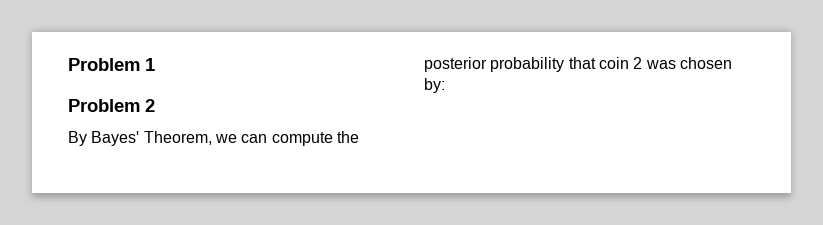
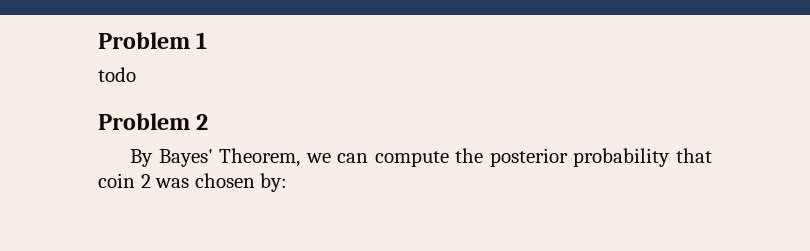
(155, 64) none -> [98,67,136,82] // todo

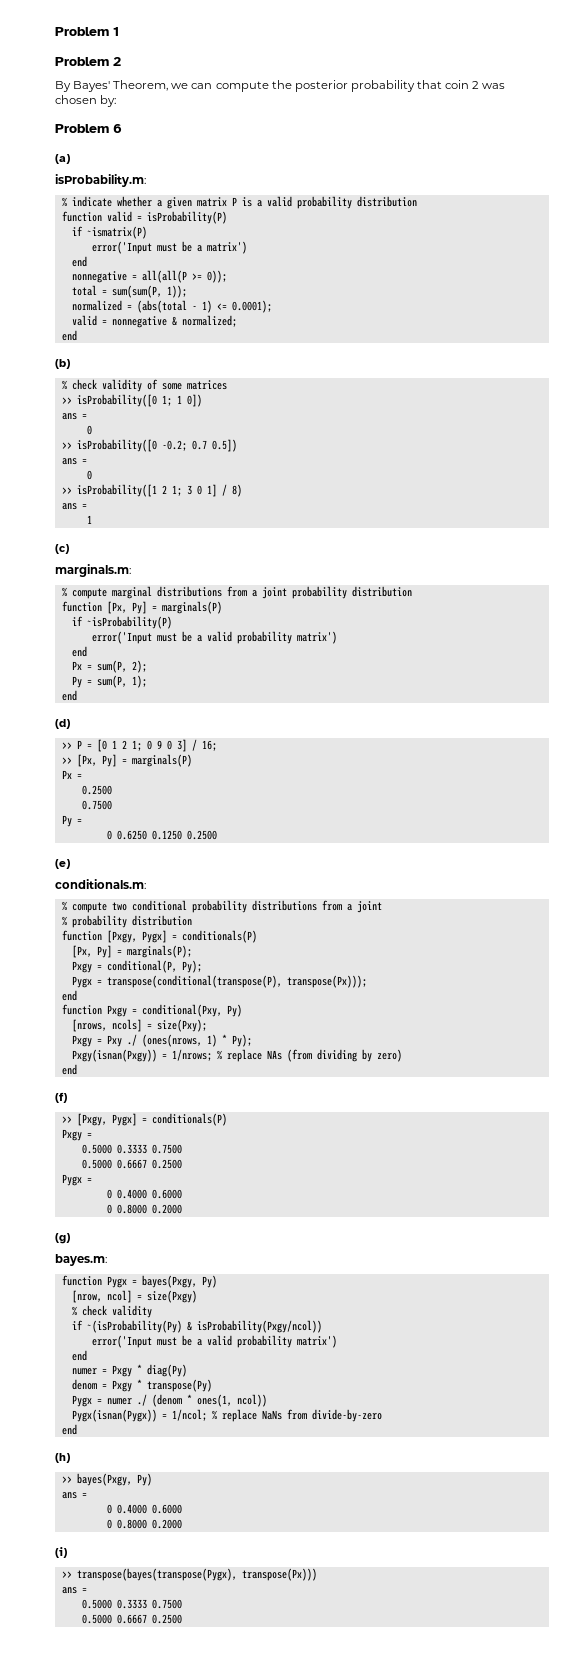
[98,67,136,82] // todo -> (119, 31) none
(288, 182) none -> [55,124,122,133] [55,154,70,164] [55,174,146,187] [61,196,417,209] [61,211,227,224] [71,226,147,239] [91,241,247,254] [71,256,87,267] [71,270,227,283] [71,285,187,298] [71,300,272,313] [71,315,237,328] [61,330,77,341] [55,359,70,369] [61,379,227,392] [61,394,202,407] [61,413,87,420] [86,425,92,435] [61,439,237,452] [61,458,87,465] [86,470,92,480] [61,484,242,497] [61,503,87,510] [86,515,92,524] [55,544,69,554] [55,564,131,577] [61,586,412,599] [61,601,222,614] [71,616,172,629] [91,631,337,644] [71,646,87,657] [71,660,147,673] [71,675,147,688] [61,690,77,701] [55,719,70,729] [61,739,217,752] [61,754,192,767] [61,770,82,779] [81,785,112,795] [81,800,112,810] [61,815,82,827] [106,830,217,840] [55,859,70,869] [55,879,146,889] [61,900,382,913] [61,915,192,928] [61,930,257,943] [71,945,192,958] [71,960,202,973] [71,975,367,988] [61,990,77,1001] [61,1004,242,1017] [71,1019,207,1032] [71,1034,252,1047] [71,1049,402,1062] [61,1064,77,1075] [55,1092,67,1103] [61,1113,227,1126] [61,1129,92,1141] [81,1144,182,1154] [81,1159,182,1169] [61,1174,92,1186] [106,1189,182,1199] [106,1204,182,1214] [55,1233,70,1244] [55,1254,107,1266] [61,1275,217,1288] [71,1290,197,1303] [71,1305,152,1318] [71,1320,322,1333] [91,1335,337,1348] [71,1350,87,1361] [71,1364,187,1377] [71,1379,212,1392] [71,1394,267,1407] [71,1409,382,1422] [61,1424,77,1435] [55,1453,70,1463] [61,1473,152,1486] [61,1492,87,1499] [106,1504,182,1514] [106,1519,182,1529] [55,1547,67,1558] [61,1568,317,1581] [61,1587,87,1594] [81,1599,182,1609] [81,1614,182,1624] // Problem 6 // (a) // isProbability.m: // % indicate whether a given matrix P is a valid probability distribution // function valid = isProbability(P) // if ~ismatrix(P) // error('Input must be a matrix') // end // nonnegative = all(all(P >= 0)); // total = sum(sum(P, 1)); // normalized = (abs(total - 1) <= 0.0001); // valid = nonnegative & normalized; // end // (b) // % check validity of some matrices // >> isProbability([0 1; 1 0]) // ans = // 0 // >> isProbability([0 -0.2; 0.7 0.5]) // ans = // 0 // >> isProbability([1 2 1; 3 0 1] / 8) // ans = // 1 // (c) // marginals.m: // % compute marginal distributions from a joint probability distribution // function [Px, Py] = marginals(P) // if ~isProbability(P) // error('Input must be a valid probability matrix') // end // Px = sum(P, 2); // Py = sum(P, 1); // end // (d) // >> P = [0 1 2 1; 0 9 0 3] / 16; // >> [Px, Py] = marginals(P) // Px = // 0.2500 // 0.7500 // Py = // 0 0.6250 0.1250 0.2500 // (e) // conditionals.m: // % compute two conditional probability distributions from a joint // % probability distribution // function [Pxgy, Pygx] = conditionals(P) // [Px, Py] = marginals(P); // Pxgy = conditional(P, Py); // Pygx = transpose(conditional(transpose(P), transpose(Px))); // end // function Pxgy = conditional(Pxy, Py) // [nrows, ncols] = size(Pxy); // Pxgy = Pxy ./ (ones(nrows, 1) * Py); // Pxgy(isnan(Pxgy)) = 1/nrows; % replace NAs (from dividing by zero) // end // (f) // >> [Pxgy, Pygx] = conditionals(P) // Pxgy = // 0.5000 0.3333 0.7500 // 0.5000 0.6667 0.2500 // Pygx = // 0 0.4000 0.6000 // 0 0.8000 0.2000 // (g) // bayes.m: // function Pygx = bayes(Pxgy, Py) // [nrow, ncol] = size(Pxgy) // % check validity // if ~(isProbability(Py) & isProbability(Pxgy/ncol)) // error('Input must be a valid probability matrix') // end // numer = Pxgy * diag(Py) // denom = Pxgy * transpose(Py) // Pygx = numer ./ (denom * ones(1, ncol)) // Pygx(isnan(Pygx)) = 1/ncol; % replace NaNs from divide-by-zero // end // (h) // >> bayes(Pxgy, Py) // ans = // 0 0.4000 0.6000 // 0 0.8000 0.2000 // (i) // >> transpose(bayes(transpose(Pygx), transpose(Px))) // ans = // 0.5000 0.3333 0.7500 // 0.5000 0.6667 0.2500

